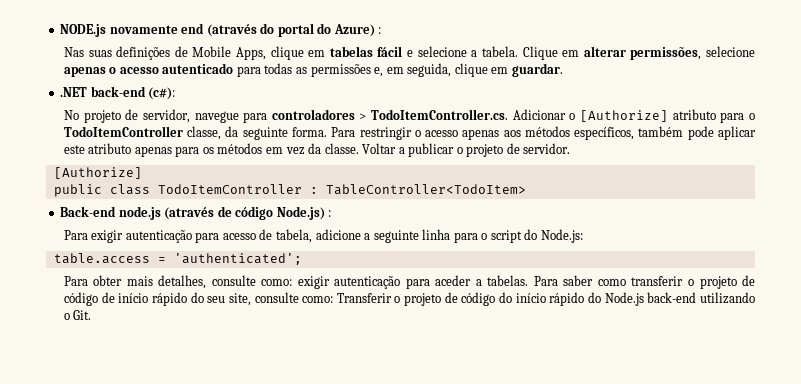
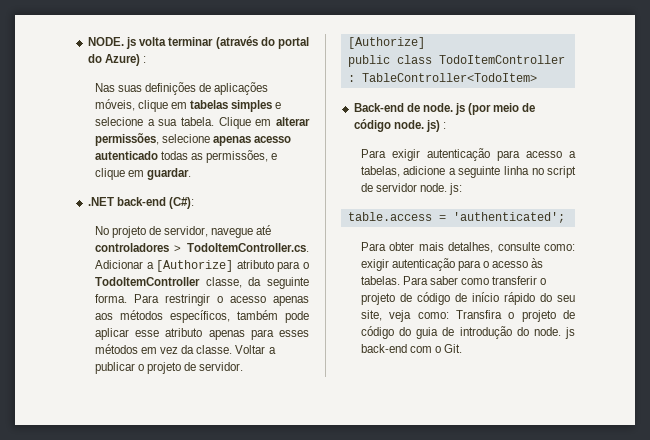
[60,23,205,37] NODE.js novamente end -> [87,37,214,49] NODE. js volta terminar
[192,46,267,60] Mobile Apps, -> [214,82,269,95] [94,99,135,111] aplicações móveis,
[377,46,403,57] fácil -> [231,100,273,112] simples
(478, 53) none -> [158,119,178,126] sua
[109,67,117,74] o -> (252, 141) none
[236,66,261,77] para -> (158, 155) none
[310,63,452,77] permissões e, em seguida, -> [206,150,278,163] permissões, e
[148,87,176,100] (c#): -> [168,197,194,209] (C#):
[243,112,268,123] para -> [256,225,272,235] até
[569,113,576,120] o -> [146,262,154,269] a
[63,145,85,154] este -> [135,330,160,337] esse
[202,147,214,154] os -> [279,330,309,337] esses
[118,206,325,220] node.js (através de código Node.js) -> [406,103,536,115] [353,119,440,132] de node. js (por meio de código node. js)
[259,229,312,243] de tabela, -> [569,151,576,158] [360,166,400,177] a tabelas,
[453,229,583,243] para o script do Node.js: -> [531,166,576,178] [360,183,463,195] no script de servidor node. js:
[435,275,482,286] aceder a -> [483,258,544,268] o acesso às
[254,292,392,303] consulte como: Transferir -> [389,310,502,322] veja como: Transfira
[515,292,755,306] início rápido do Node.js back-end utilizando -> [416,326,575,339] [360,344,433,353] guia de introdução do node. js back-end com

